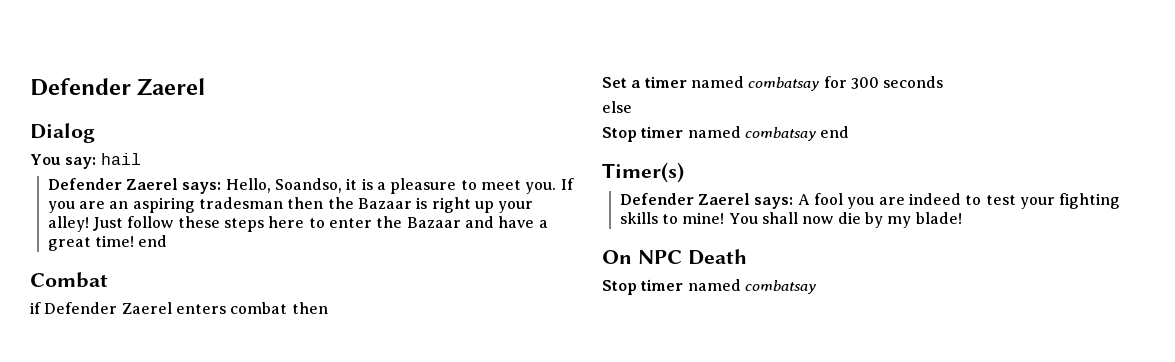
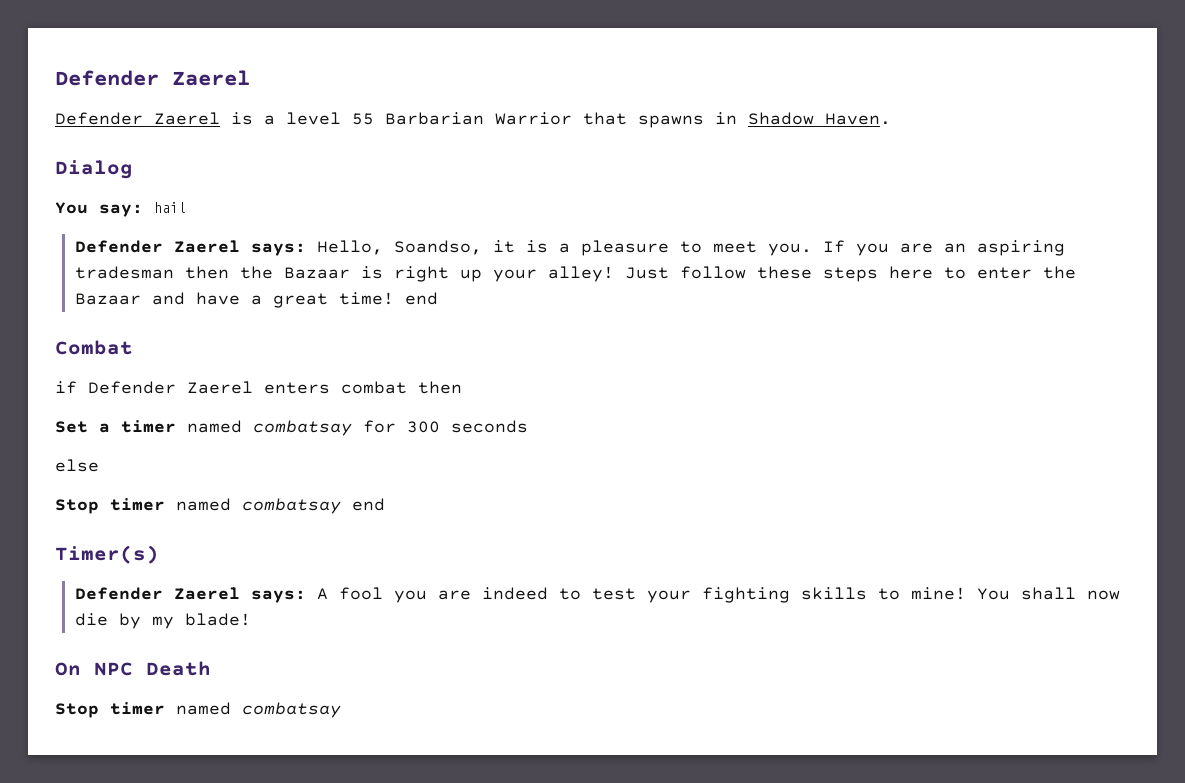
[30,78,206,96] Defender Zaerel -> [55,70,250,86] [55,112,891,128] Defender Zaerel // Defender Zaerel is a level 55 Barbarian Warrior that spawns in Shadow Haven.

